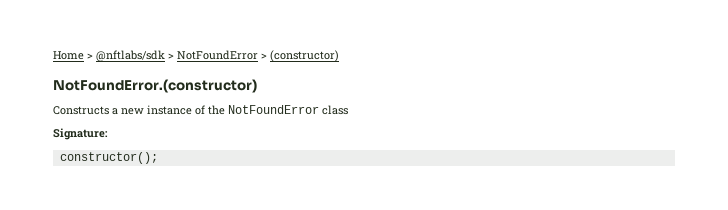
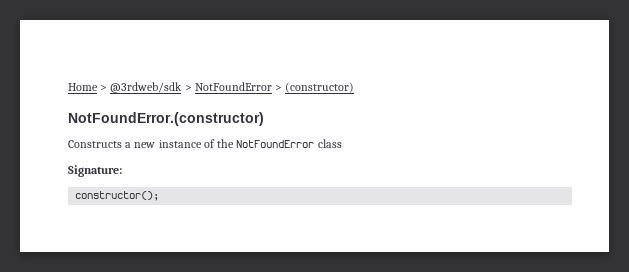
[96,50,165,62] @nftlabs/sdk -> [110,82,183,93] @3rdweb/sdk

